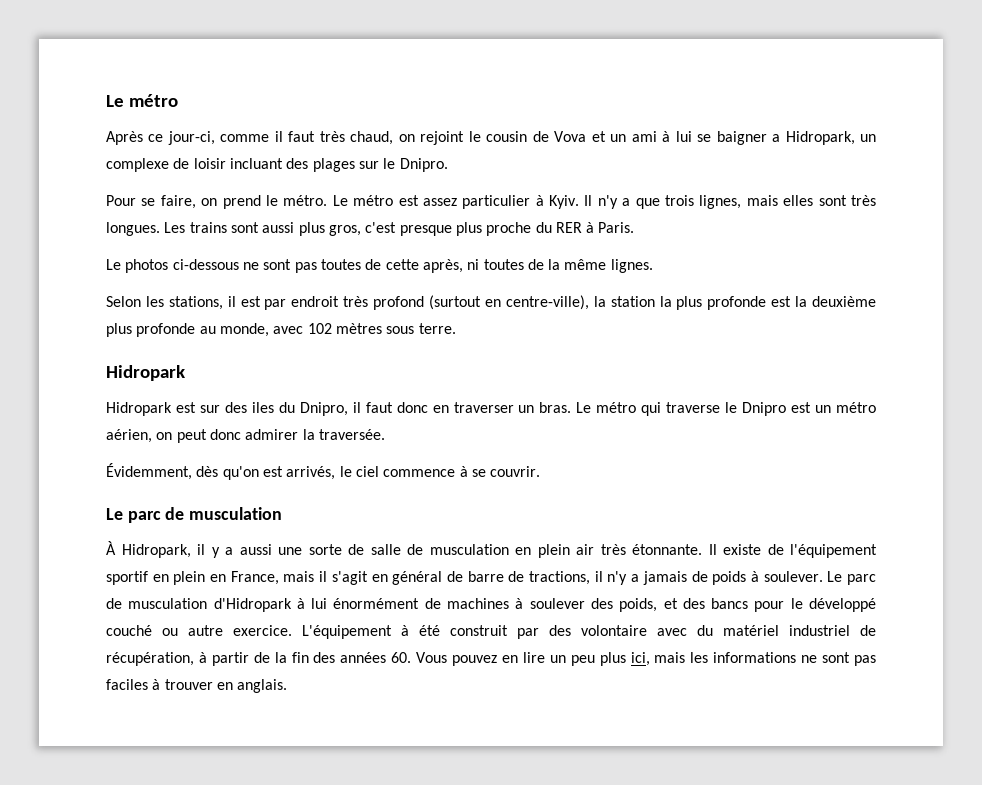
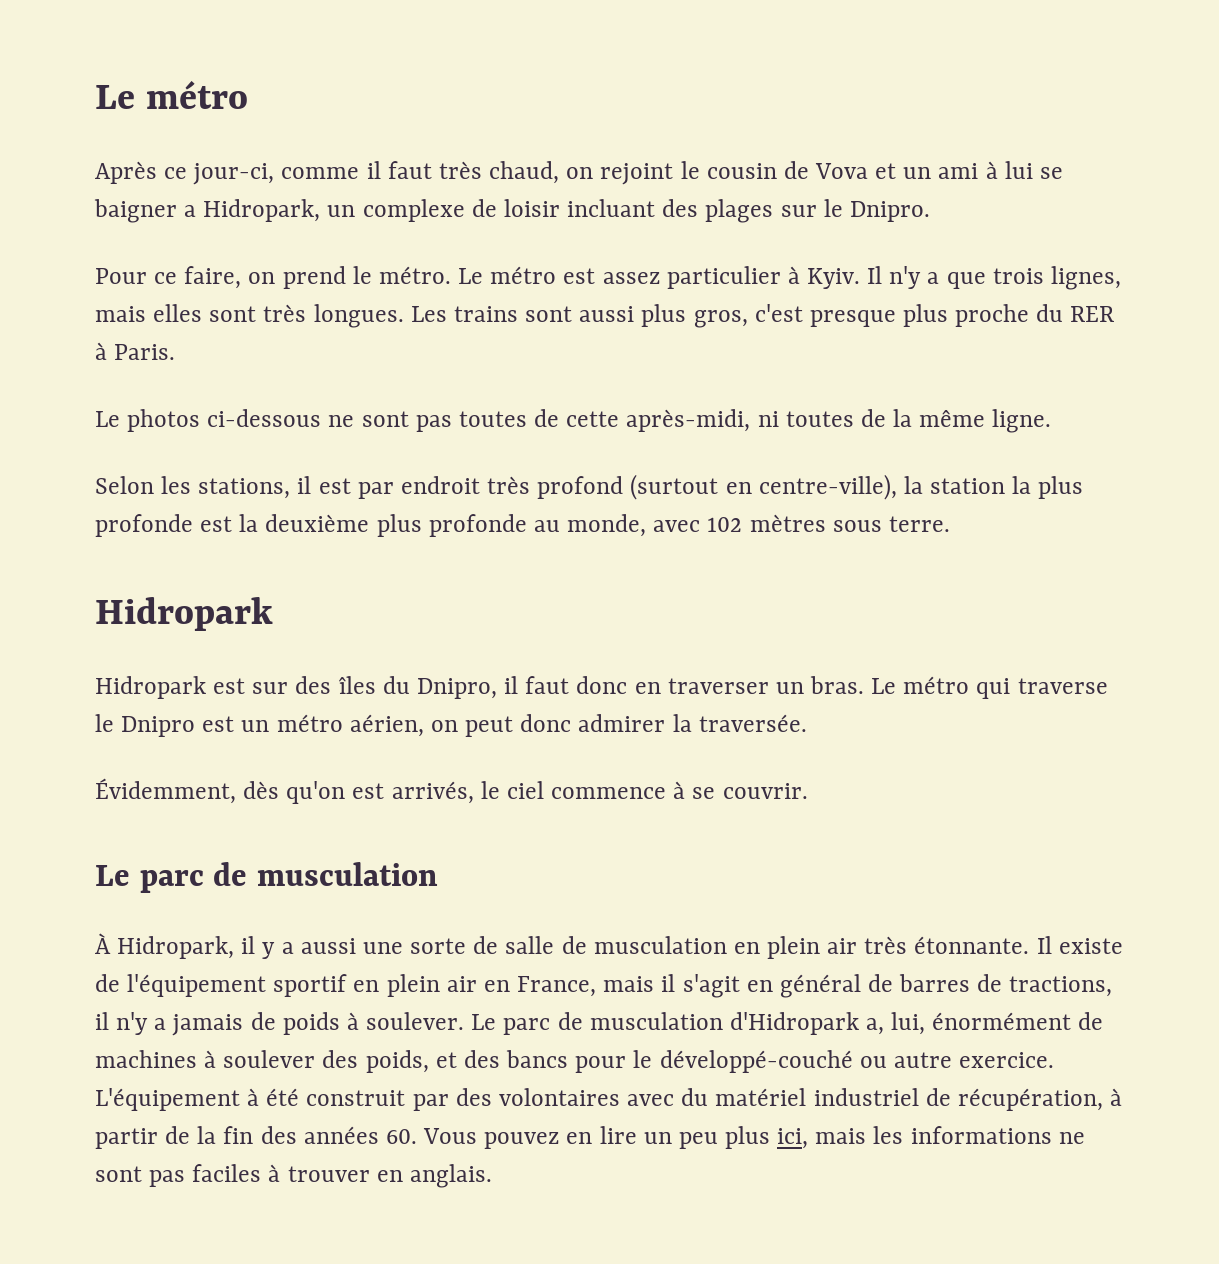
[141,198,156,206] se -> [154,272,178,284] ce
[422,259,463,273] après, -> [626,409,751,432] après-midi,
[610,259,653,273] lignes. -> [992,409,1052,433] ligne.
[251,402,274,413] iles -> [338,676,376,694] îles
(206, 578) none -> [446,976,477,992] air
[467,571,504,582] barre -> [899,974,971,992] barres
[296,598,328,609] à lui -> [866,1012,926,1035] a, lui,
[808,598,876,612] [106,625,152,636] développé couché -> [659,1050,853,1073] développé-couché
[581,625,647,636] volontaire -> [498,1088,620,1106] volontaires

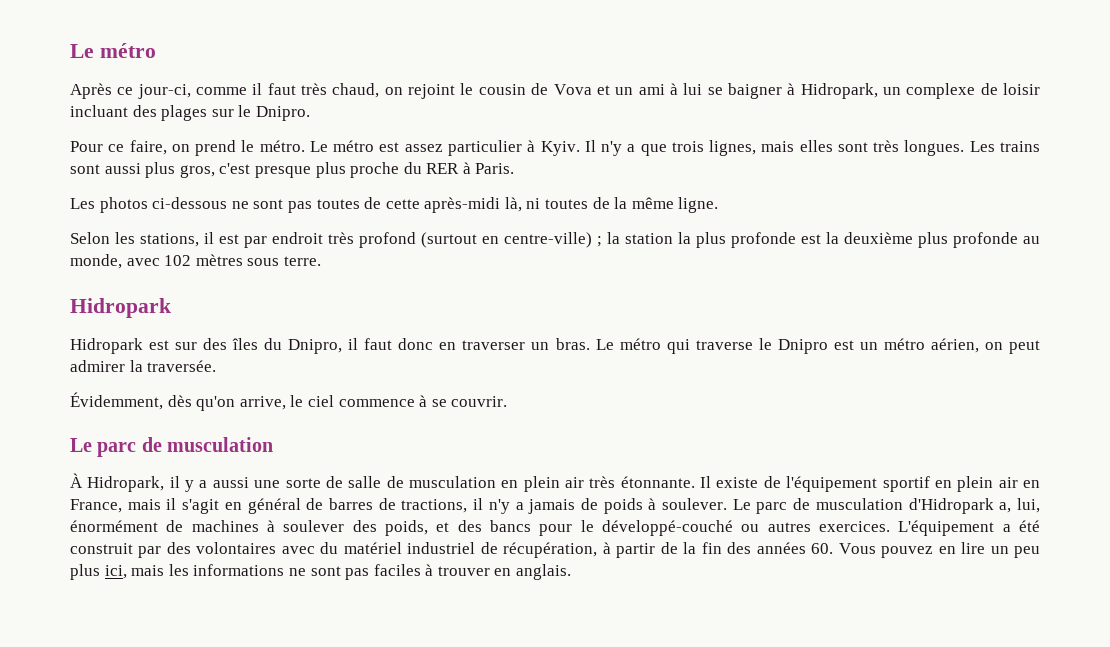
[184,205,197,217] a -> [787,83,796,95] à
[95,411,120,427] Le -> [70,198,95,209] Les
[626,409,751,432] après-midi, -> [424,197,522,213] après-midi là,
[758,474,897,500] centre-ville), -> [504,232,602,248] centre-ville) ;
[520,714,572,732] donc -> (1040, 347) none
[352,781,474,804] est arrivés, -> [239,396,286,410] arrive,
[893,1052,1055,1068] [95,1088,260,1111] autre exercice. L'équipement à -> [767,520,1011,536] autres exercices. L'équipement a

